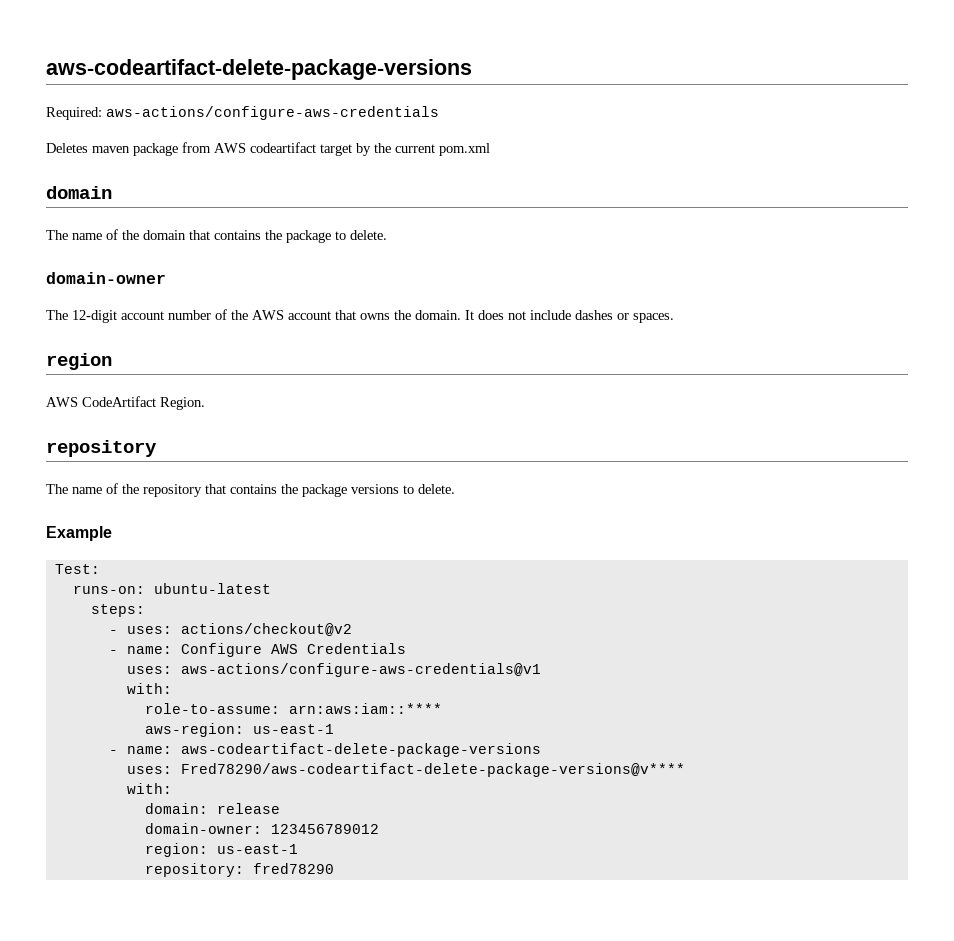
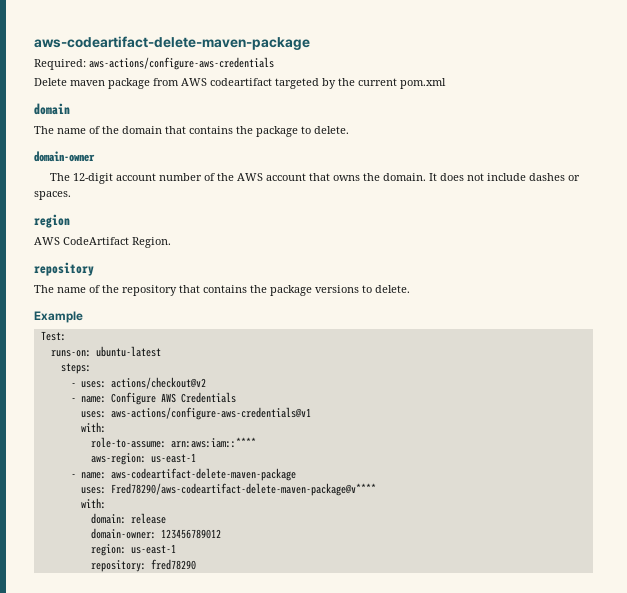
[46,59,472,80] aws-codeartifact-delete-package-versions -> [34,36,310,50] aws-codeartifact-delete-maven-package
[46,143,88,153] Deletes -> [34,78,67,86] Delete
[320,144,352,156] target -> [275,78,319,89] targeted
[180,743,541,757] [126,763,685,777] aws-codeartifact-delete-package-versions // uses: Fred78290/aws-codeartifact-delete-package-versions@v**** -> [110,468,296,481] [80,483,376,496] aws-codeartifact-delete-maven-package // uses: Fred78290/aws-codeartifact-delete-maven-package@v****

